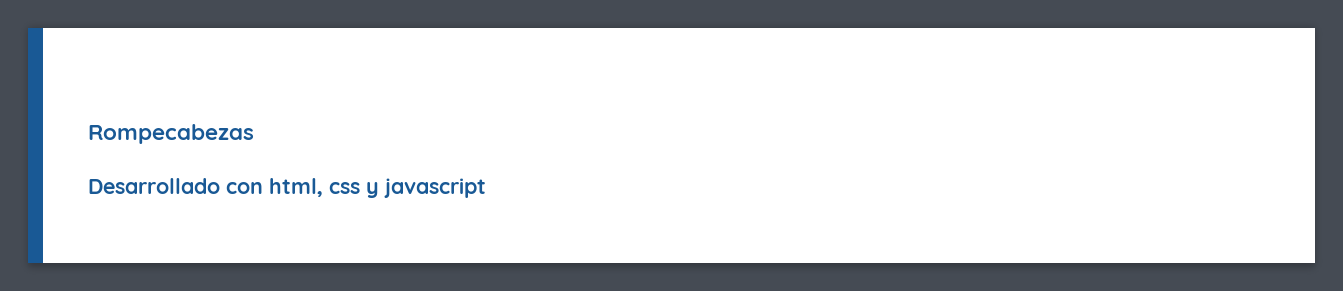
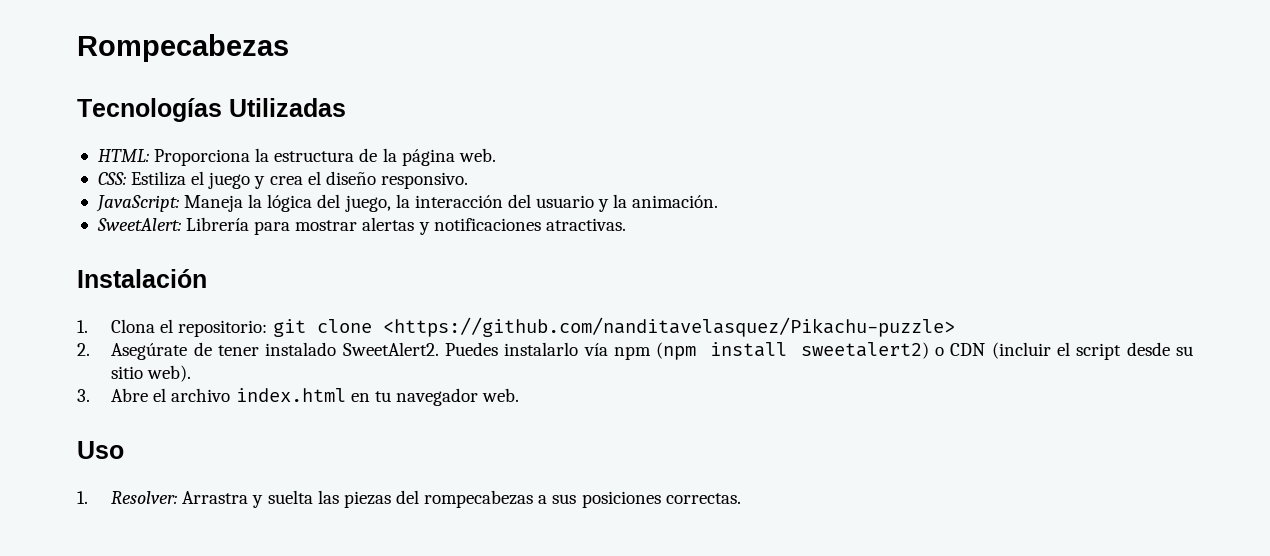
[88,178,486,198] Desarrollado con html, css y javascript -> [77,98,346,122] [97,148,496,166] [97,171,468,189] [95,194,719,212] [96,217,626,235] [77,269,207,288] [77,317,955,337] [77,342,1193,360] [111,365,192,382] [77,388,520,406] [77,441,124,459] [77,490,741,508] Tecnologías Utilizadas // HTML: Proporciona la estructura de la página web. // CSS: Estiliza el juego y crea el diseño responsivo. // JavaScript: Maneja la lógica del juego, la interacción del usuario y la animación. // SweetAlert: Librería para mostrar alertas y notificaciones atractivas. // Instalación // 1. Clona el repositorio: git clone <https://github.com/nanditavelasquez/Pikachu-puzzle> // 2. Asegúrate de tener instalado SweetAlert2. Puedes instalarlo vía npm (npm install sweetalert2) o CDN (incluir el script desde su sitio web). // 3. Abre el archivo index.html en tu navegador web. // Uso // 1. Resolver: Arrastra y suelta las piezas del rompecabezas a sus posiciones correctas.

